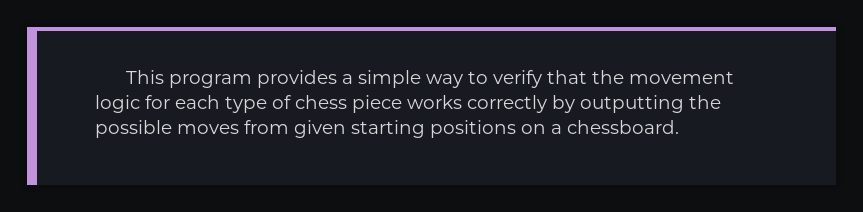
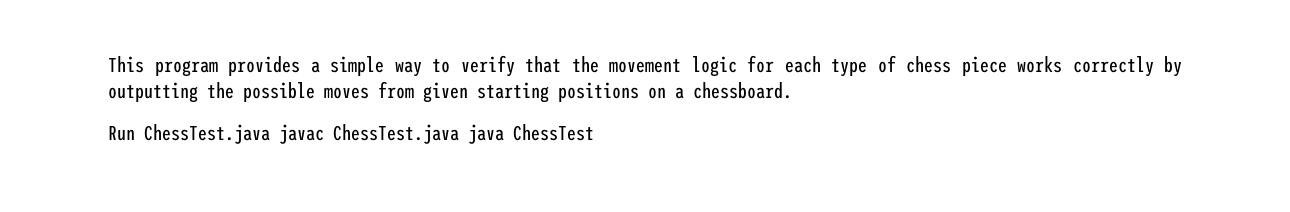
(679, 127) none -> [108,124,594,144] // Run ChessTest.java javac ChessTest.java java ChessTest

